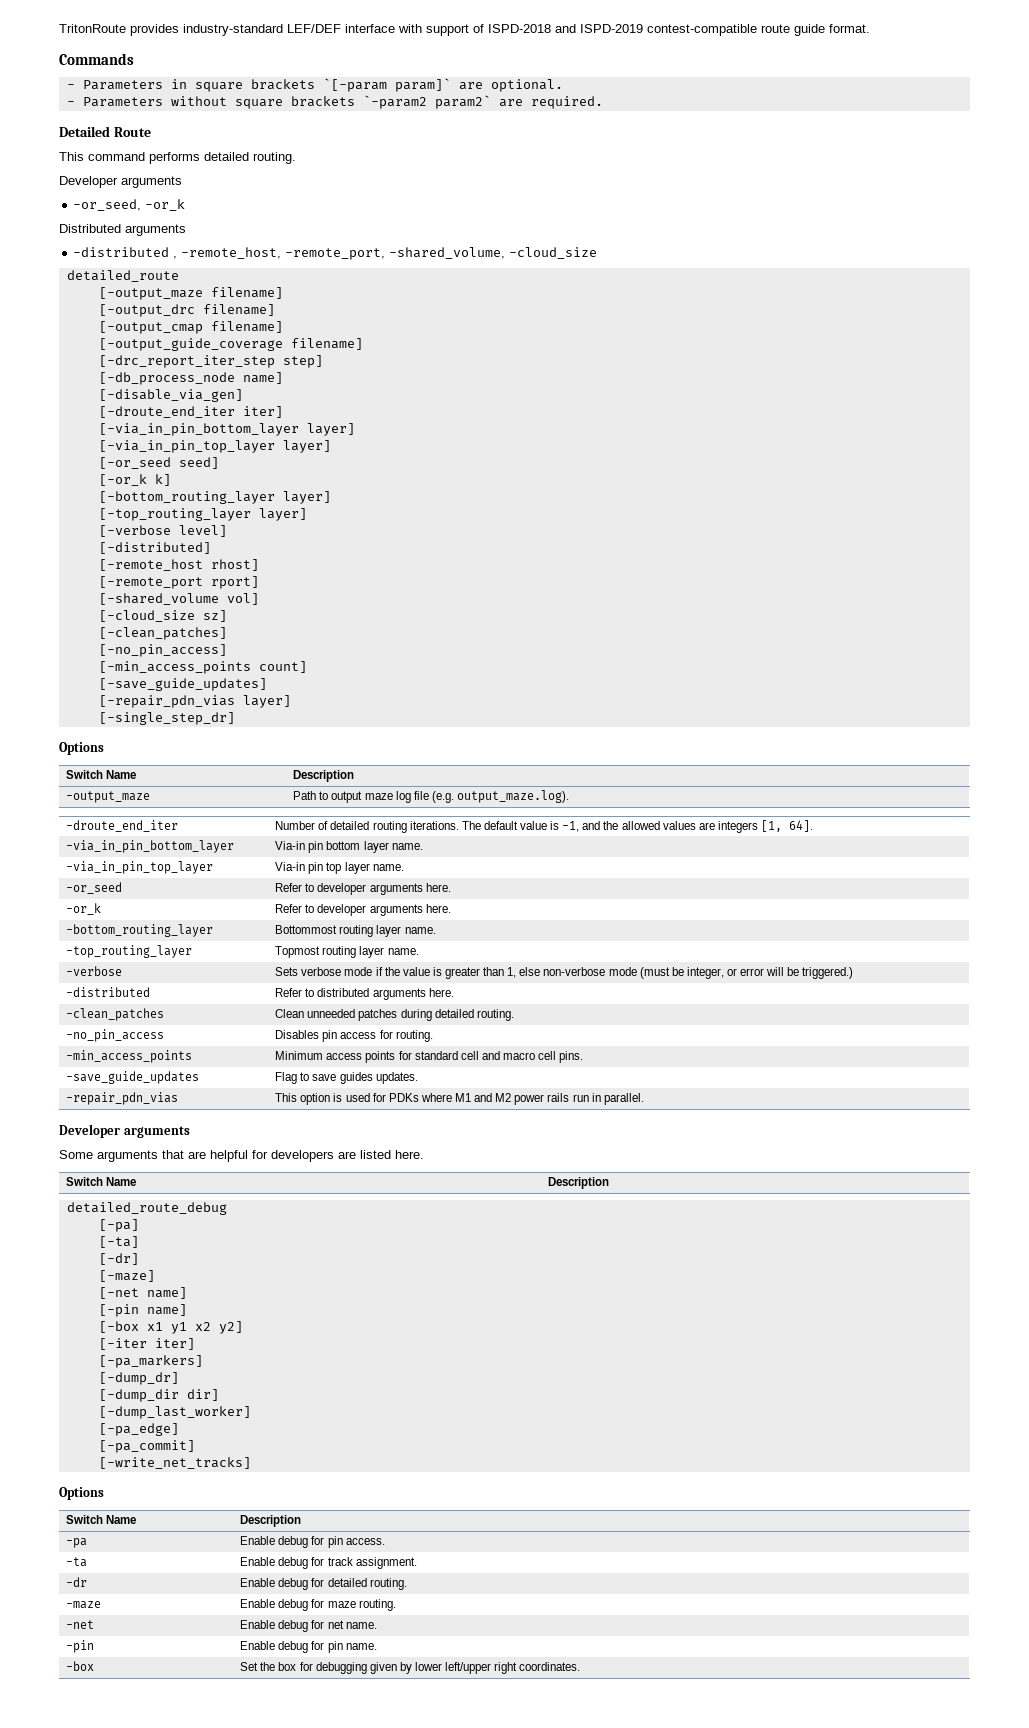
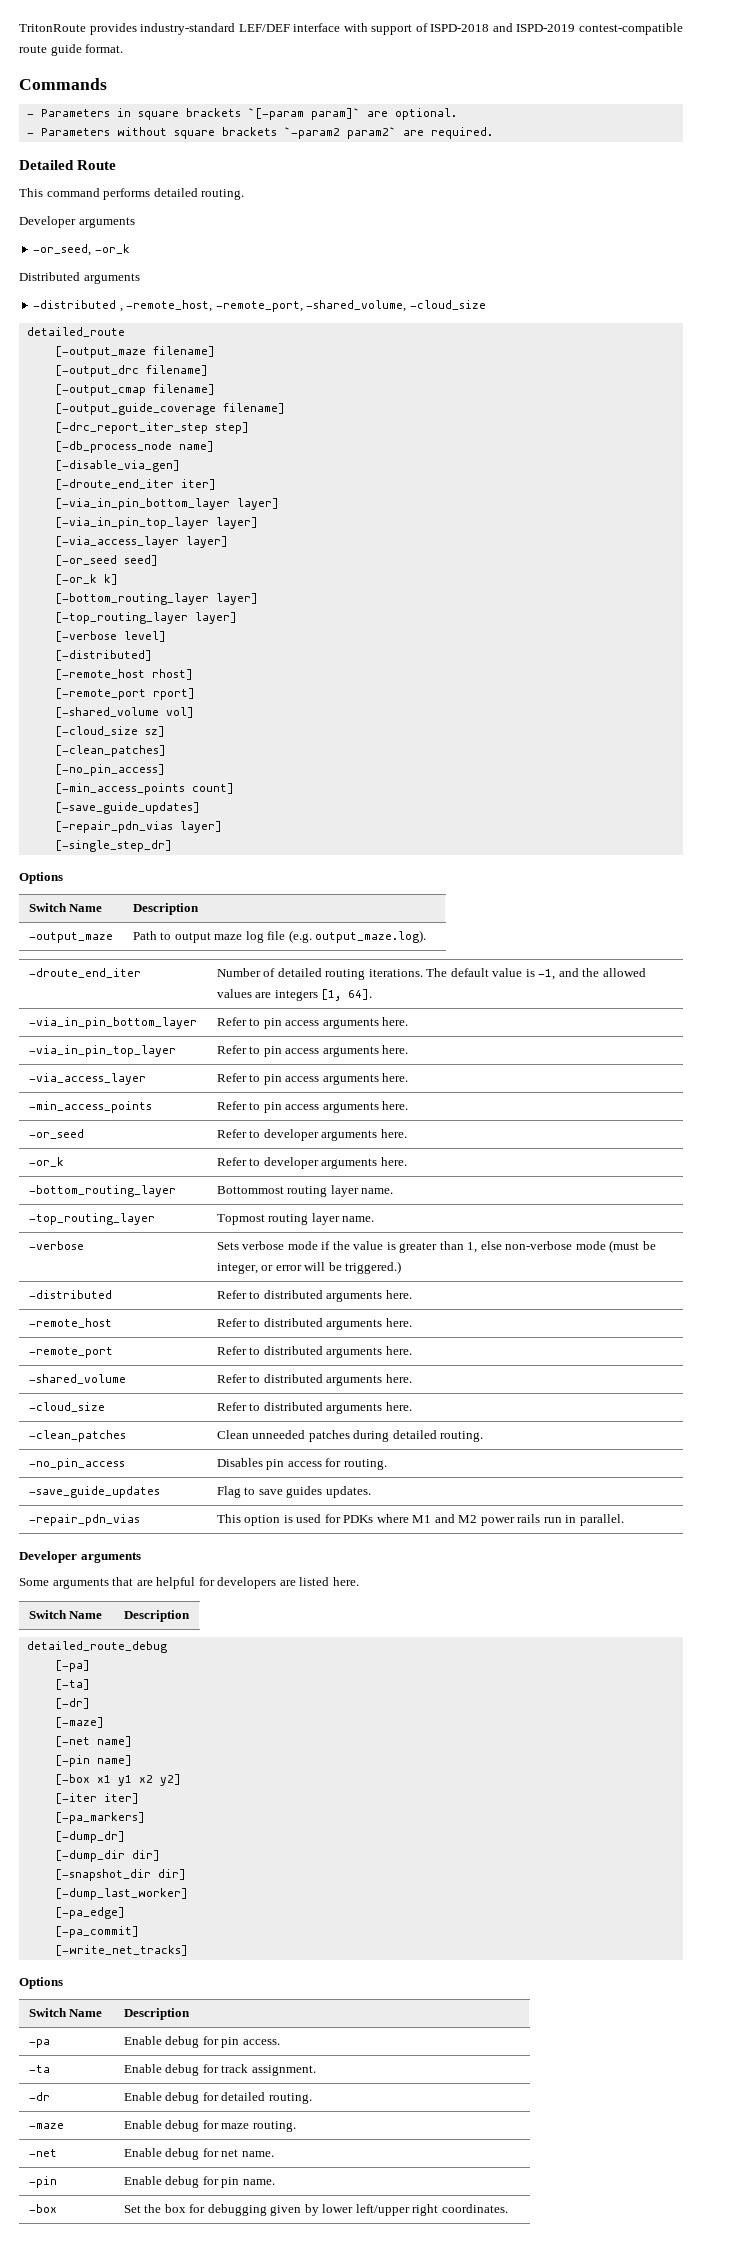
(331, 446) none -> [54,536,228,548] // [-via_access_layer layer]
[275,841,423,853] [66,861,214,874] [275,862,404,874] Via-in pin bottom layer name. // -via_in_pin_top_layer | Via-in pin top layer name. -> [216,1017,409,1029] [28,1045,176,1057] [216,1045,409,1057] [28,1073,146,1085] [216,1073,409,1085] [28,1101,152,1113] [216,1101,409,1113] Refer to pin access arguments here. // -via_in_pin_top_layer | Refer to pin access arguments here. // -via_access_layer | Refer to pin access arguments here. // -min_access_points | Refer to pin access arguments here.
(454, 992) none -> [28,1318,112,1328] [216,1318,412,1330] [28,1347,113,1358] [216,1346,412,1358] [28,1374,126,1384] [216,1374,412,1386] [28,1402,105,1412] [216,1402,412,1414] // -remote_host | Refer to distributed arguments here. // -remote_port | Refer to distributed arguments here. // -shared_volume | Refer to distributed arguments here. // -cloud_size | Refer to distributed arguments here.
[66,1050,193,1063] [275,1051,584,1063] // -min_access_points | Minimum access points for standard cell and macro cell pins. -> (387, 1464) none
(219, 1395) none -> [54,1869,186,1881] // [-snapshot_dir dir]

